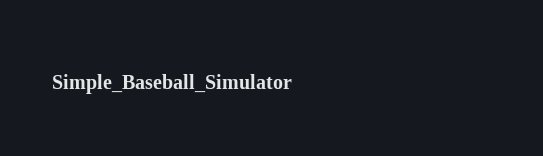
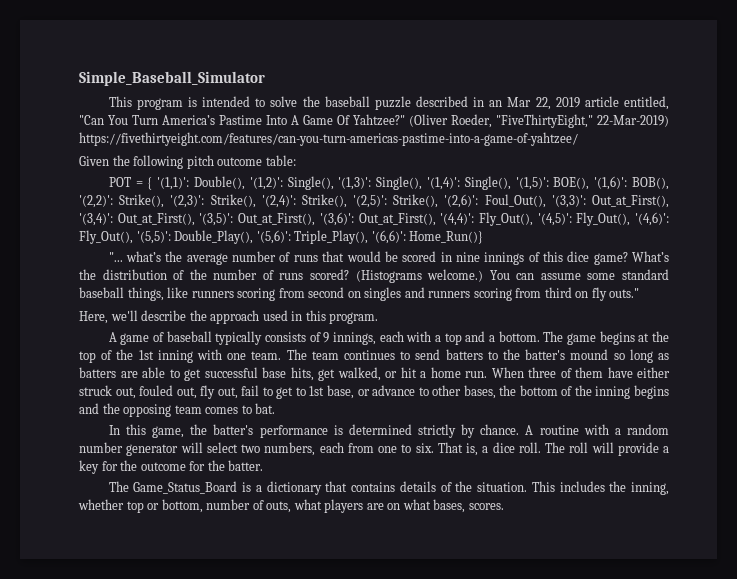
(292, 84) none -> [108,96,670,110] [79,114,669,128] [79,132,578,146] [79,155,296,169] [108,176,669,190] [79,194,669,208] [79,212,669,226] [79,230,484,244] [108,251,670,265] [79,269,669,283] [79,287,640,301] [79,310,379,324] [108,331,669,345] [79,349,669,363] [79,367,670,381] [79,385,669,399] [79,403,276,417] [108,424,669,438] [79,442,669,456] [79,460,264,474] [108,481,669,495] [78,499,504,513] // This program is intended to solve the baseball puzzle described in an Mar 22, 2019 article entitled, "Can You Turn America’s Pastime Into A Game Of Yahtzee?" (Oliver Roeder, "FiveThirtyEight," 22-Mar-2019) https://fivethirtyeight.com/features/can-you-turn-americas-pastime-into-a-game-of-yahtzee/ // Given the following pitch outcome table: // POT = { '(1,1)': Double(), '(1,2)': Single(), '(1,3)': Single(), '(1,4)': Single(), '(1,5)': BOE(), '(1,6)': BOB(), '(2,2)': Strike(), '(2,3)': Strike(), '(2,4)': Strike(), '(2,5)': Strike(), '(2,6)': Foul_Out(), '(3,3)': Out_at_First(), '(3,4)': Out_at_First(), '(3,5)': Out_at_First(), '(3,6)': Out_at_First(), '(4,4)': Fly_Out(), '(4,5)': Fly_Out(), '(4,6)': Fly_Out(), '(5,5)': Double_Play(), '(5,6)': Triple_Play(), '(6,6)': Home_Run()} // "... what’s the average number of runs that would be scored in nine innings of this dice game? What’s the distribution of the number of runs scored? (Histograms welcome.) You can assume some standard baseball things, like runners scoring from second on singles and runners scoring from third on fly outs." // Here, we'll describe the approach used in this program. // A game of baseball typically consists of 9 innings, each with a top and a bottom. The game begins at the top of the 1st inning with one team. The team continues to send batters to the batter's mound so long as batters are able to get successful base hits, get walked, or hit a home run. When three of them have either struck out, fouled out, fly out, fail to get to 1st base, or advance to other bases, the bottom of the inning begins and the opposing team comes to bat. // In this game, the batter's performance is determined strictly by chance. A routine with a random number generator will select two numbers, each from one to six. That is, a dice roll. The roll will provide a key for the outcome for the batter. // The Game_Status_Board is a dictionary that contains details of the situation. This includes the inning, whether top or bottom, number of outs, what players are on what bases, scores.

